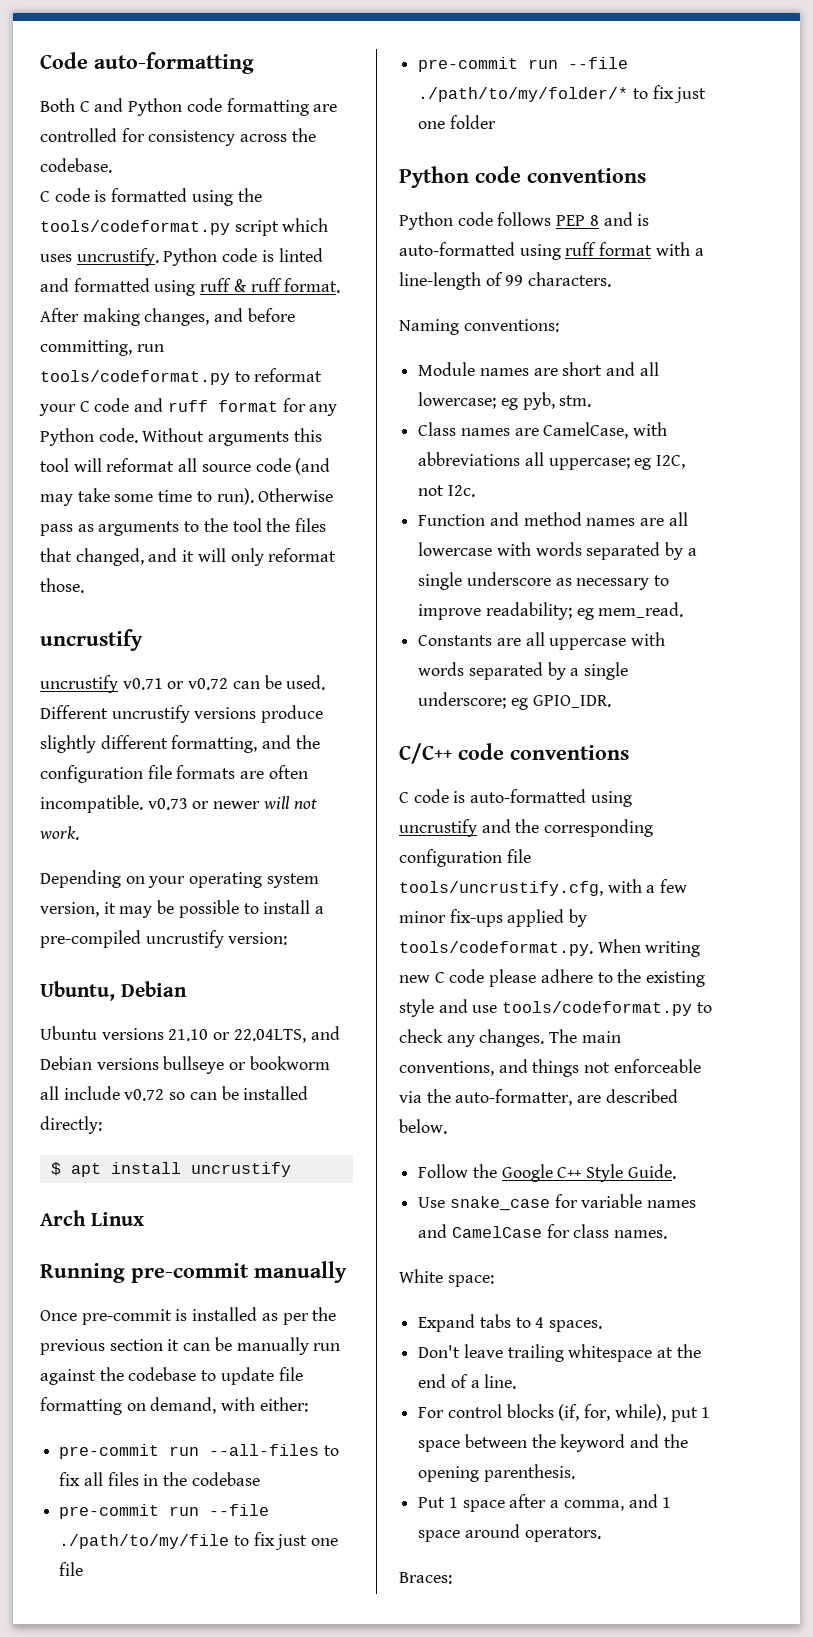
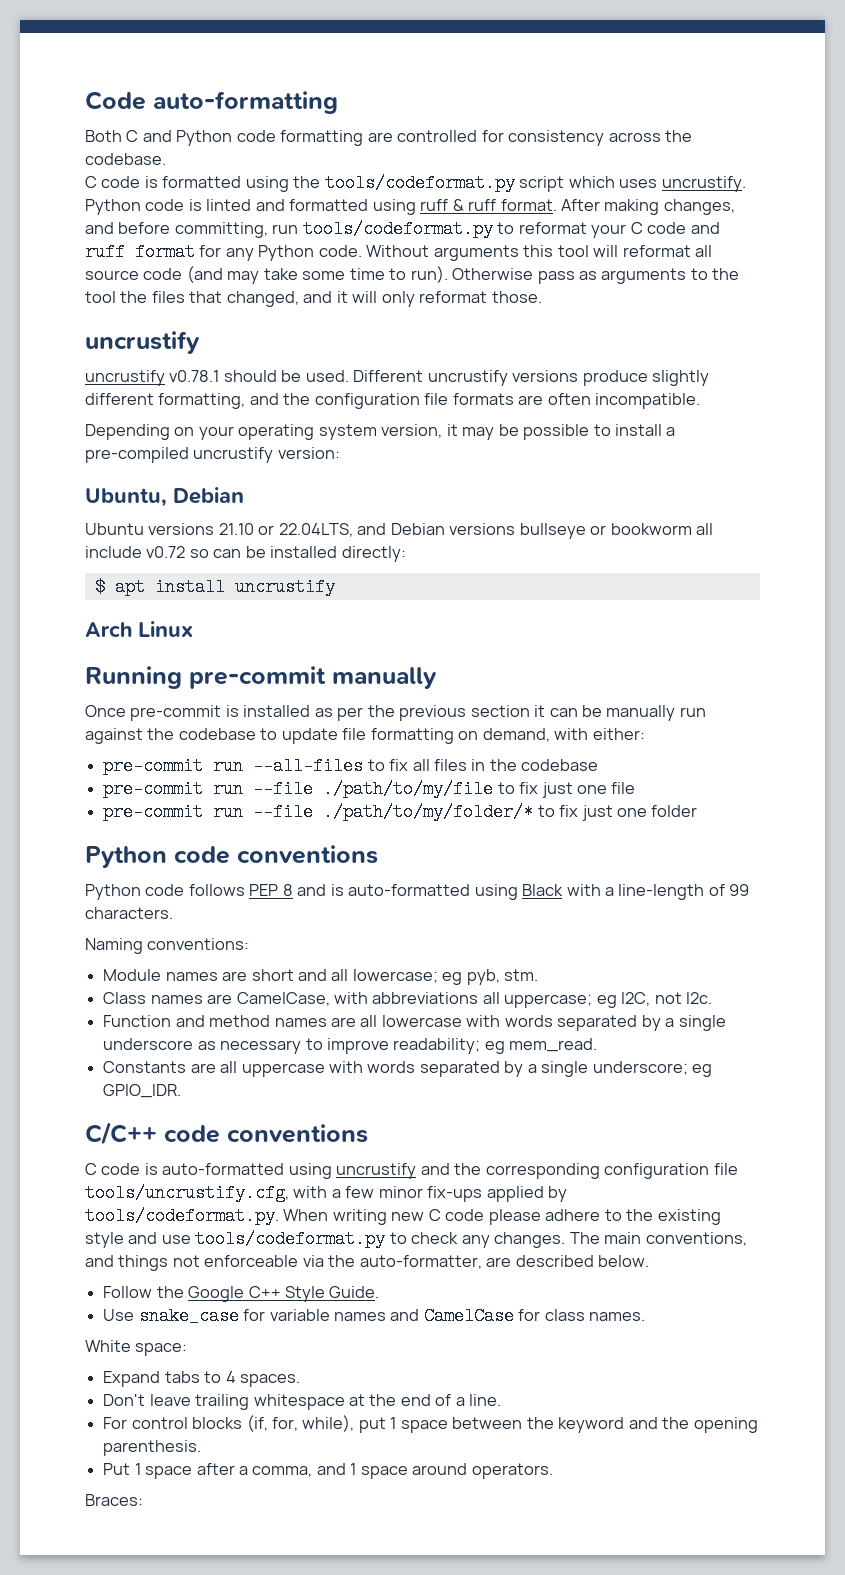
[122,678,260,690] v0.71 or v0.72 can -> [169,370,277,382] v0.78.1 should
[147,796,317,810] [39,826,79,840] v0.73 or newer will not work. -> (701, 401) none
[565,242,653,256] ruff format -> [522,884,564,896] Black

